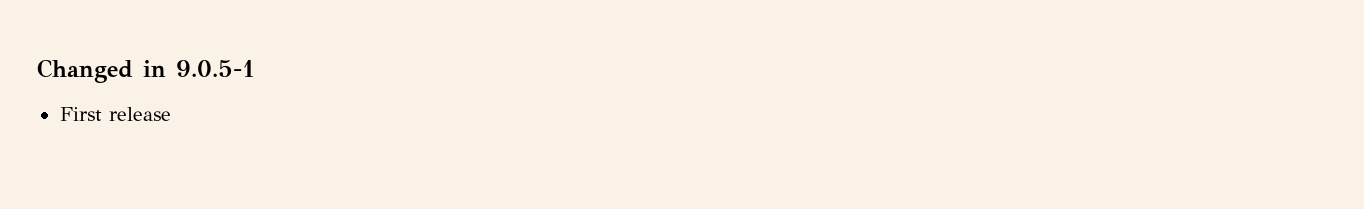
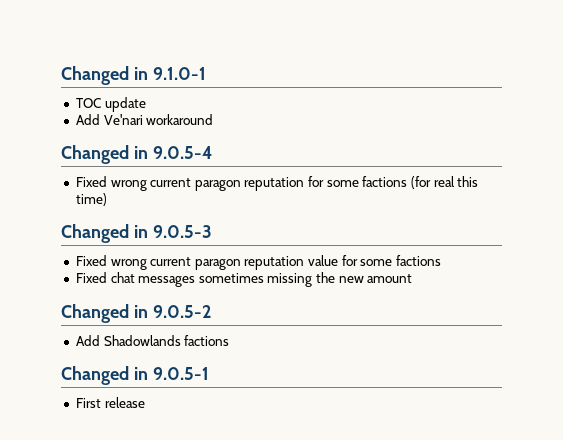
[37,59,166,83] Changed in -> [61,66,206,85] [75,97,146,112] [75,114,214,125] [61,145,212,164] [75,176,479,191] [75,193,107,206] [61,224,212,243] [75,255,442,270] [75,272,413,287] [61,304,212,323] [75,335,230,346] [61,366,148,385] Changed in 9.1.0-1 // TOC update // Add Ve'nari workaround // Changed in 9.0.5-4 // Fixed wrong current paragon reputation for some factions (for real this time) // Changed in 9.0.5-3 // Fixed wrong current paragon reputation value for some factions // Fixed chat messages sometimes missing the new amount // Changed in 9.0.5-2 // Add Shadowlands factions // Changed in

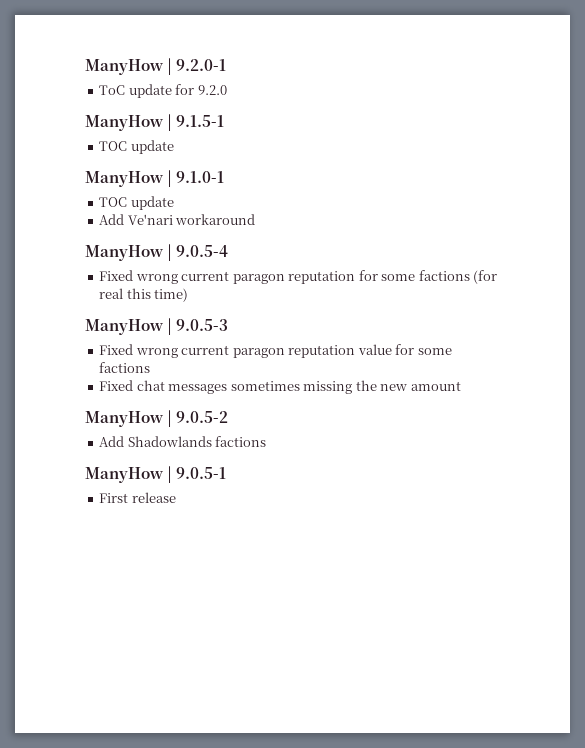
[61,66,148,85] Changed in -> [85,58,227,75] [99,84,227,98] [85,114,225,131] [99,140,174,154] [85,170,173,187] ManyHow | 9.2.0-1 // ToC update for 9.2.0 // ManyHow | 9.1.5-1 // TOC update // ManyHow |
[61,145,148,164] Changed in -> [85,244,173,261] ManyHow |
[61,224,148,243] Changed in -> [85,318,173,335] ManyHow |
[61,304,148,323] Changed in -> [85,410,173,427] ManyHow |
[61,366,148,385] Changed in -> [85,466,173,483] ManyHow |

